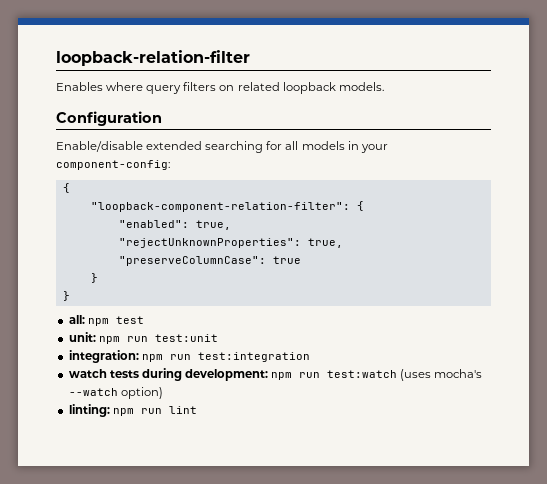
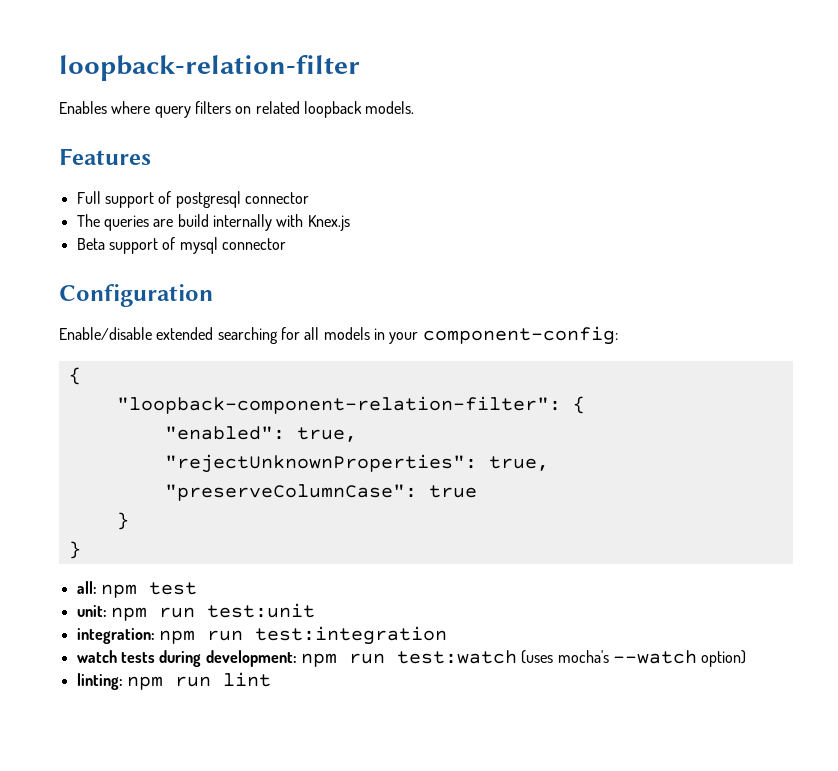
(384, 86) none -> [59,148,151,165] [76,191,309,208] [76,214,350,231] [76,237,286,254] // Features // Full support of postgresql connector // The queries are build internally with Knex.js // Beta support of mysql connector

